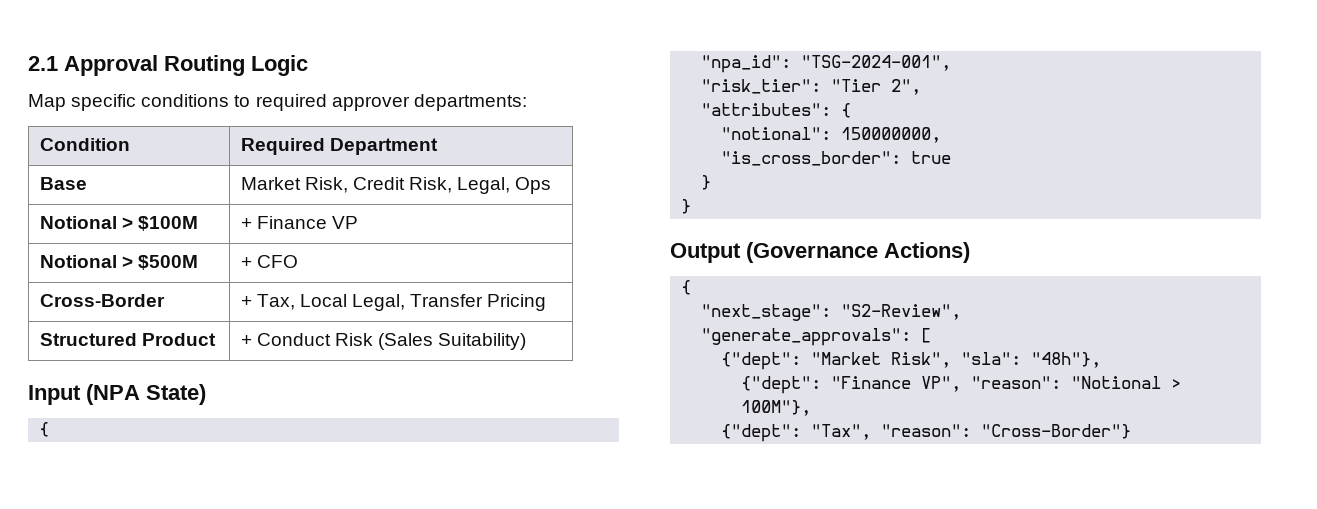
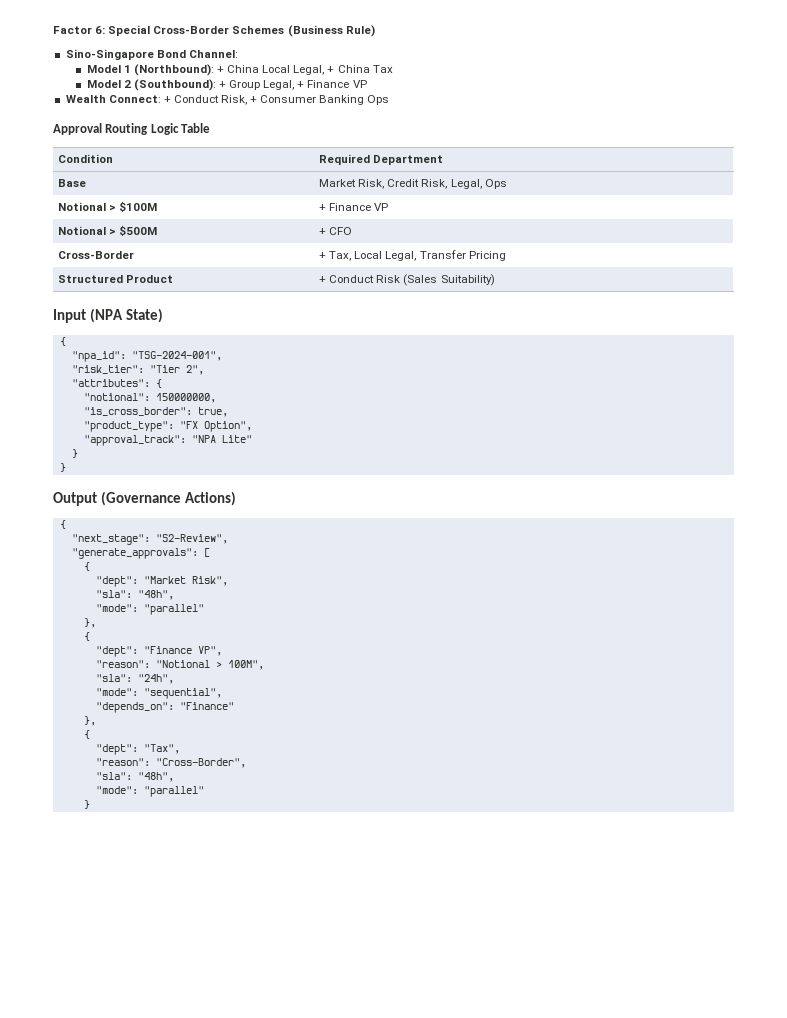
[28,55,308,76] [28,94,527,111] 2.1 Approval Routing Logic // Map specific conditions to required approver departments: -> [53,25,375,37] [65,49,238,60] [86,64,393,76] [86,79,367,91] [65,95,390,105] [53,123,211,135] Factor 6: Special Cross-Border Schemes (Business Rule) // Sino-Singapore Bond Channel: // Model 1 (Northbound): + China Local Legal, + China Tax // Model 2 (Southbound): + Group Legal, + Finance VP // Wealth Connect: + Conduct Risk, + Consumer Banking Ops // Approval Routing Logic Table
[911,151,952,164] true -> [197,407,228,417] [83,421,252,432] [83,435,252,446] true, // "product_type": "FX Option", // "approval_track": "NPA Lite"
[721,352,802,370] {"dept": -> [83,562,90,571] [95,576,138,587] { // "dept":
[961,352,1102,368] [741,376,822,394] "sla": "48h"}, // {"dept": -> [95,590,174,600] [95,604,204,615] [83,618,96,628] [83,632,90,641] [95,646,138,657] // "sla": "48h", // "mode": "parallel" // }, // { // "dept":
(962, 384) none -> (222, 651) //
[741,400,812,416] [721,424,1132,442] 100M"}, // {"dept": "Tax", "reason": "Cross-Border"} -> [227,660,264,670] [95,674,174,684] [95,688,222,699] [95,702,234,713] [83,716,96,726] [83,730,90,739] [95,744,180,755] [95,758,246,768] [95,772,174,782] [95,786,204,797] [83,800,90,809] 100M", // "sla": "24h", // "mode": "sequential", // "depends_on": "Finance" // }, // { // "dept": "Tax", // "reason": "Cross-Border", // "sla": "48h", // "mode": "parallel" // }

